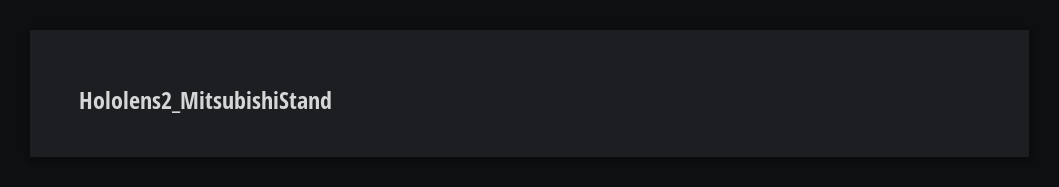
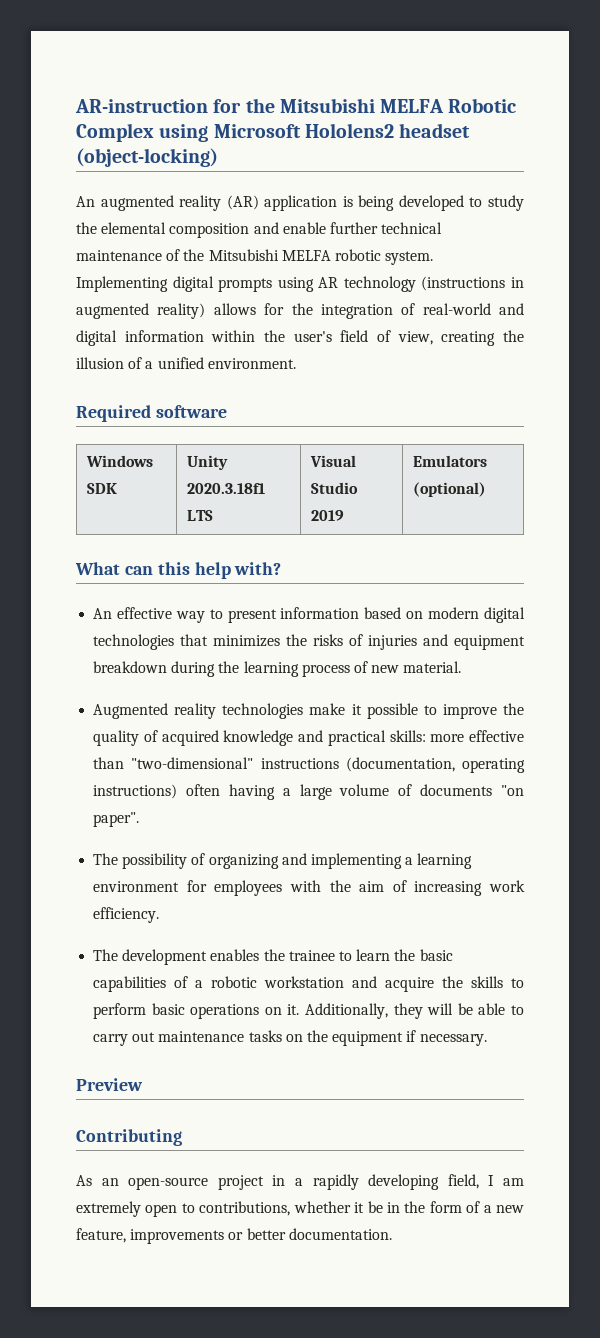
[79,91,332,113] Hololens2_MitsubishiStand -> [75,98,517,113] [76,123,471,142] [76,148,218,167] [76,195,524,211] [76,222,443,238] [76,249,434,265] [76,276,524,292] [76,303,524,319] [76,330,524,346] [76,357,296,369] [76,405,227,422] [86,455,154,467] [87,483,118,494] [187,455,229,470] [187,483,266,494] [187,510,214,521] [310,455,357,467] [311,482,359,494] [311,510,345,521] [413,455,488,467] [413,482,487,497] [75,562,282,579] [93,607,525,623] [93,634,525,650] [93,661,462,677] [93,703,524,719] [93,730,524,746] [93,757,525,773] [93,784,524,800] [93,812,140,827] [93,853,473,869] [93,880,525,896] [93,907,160,923] [93,949,453,965] [93,976,525,992] [93,1003,524,1019] [93,1030,487,1046] [76,1078,143,1091] [76,1129,182,1146] [76,1174,524,1190] [76,1201,525,1217] [76,1228,392,1244] AR-instruction for the Mitsubishi MELFA Robotic Complex using Microsoft Hololens2 headset (object-locking) // An augmented reality (AR) application is being developed to study the elemental composition and enable further technical maintenance of the Mitsubishi MELFA robotic system. Implementing digital prompts using AR technology (instructions in augmented reality) allows for the integration of real-world and digital information within the user's field of view, creating the illusion of a unified environment. // Required software // Windows SDK | Unity 2020.3.18f1 LTS | Visual Studio 2019 | Emulators (optional) // What can this help with? // An effective way to present information based on modern digital technologies that minimizes the risks of injuries and equipment breakdown during the learning process of new material. // Augmented reality technologies make it possible to improve the quality of acquired knowledge and practical skills: more effective than "two-dimensional" instructions (documentation, operating instructions) often having a large volume of documents "on paper". // The possibility of organizing and implementing a learning environment for employees with the aim of increasing work efficiency. // The development enables the trainee to learn the basic capabilities of a robotic workstation and acquire the skills to perform basic operations on it. Additionally, they will be able to carry out maintenance tasks on the equipment if necessary. // Preview // Contributing // As an open-source project in a rapidly developing field, I am extremely open to contributions, whether it be in the form of a new feature, improvements or better documentation.

